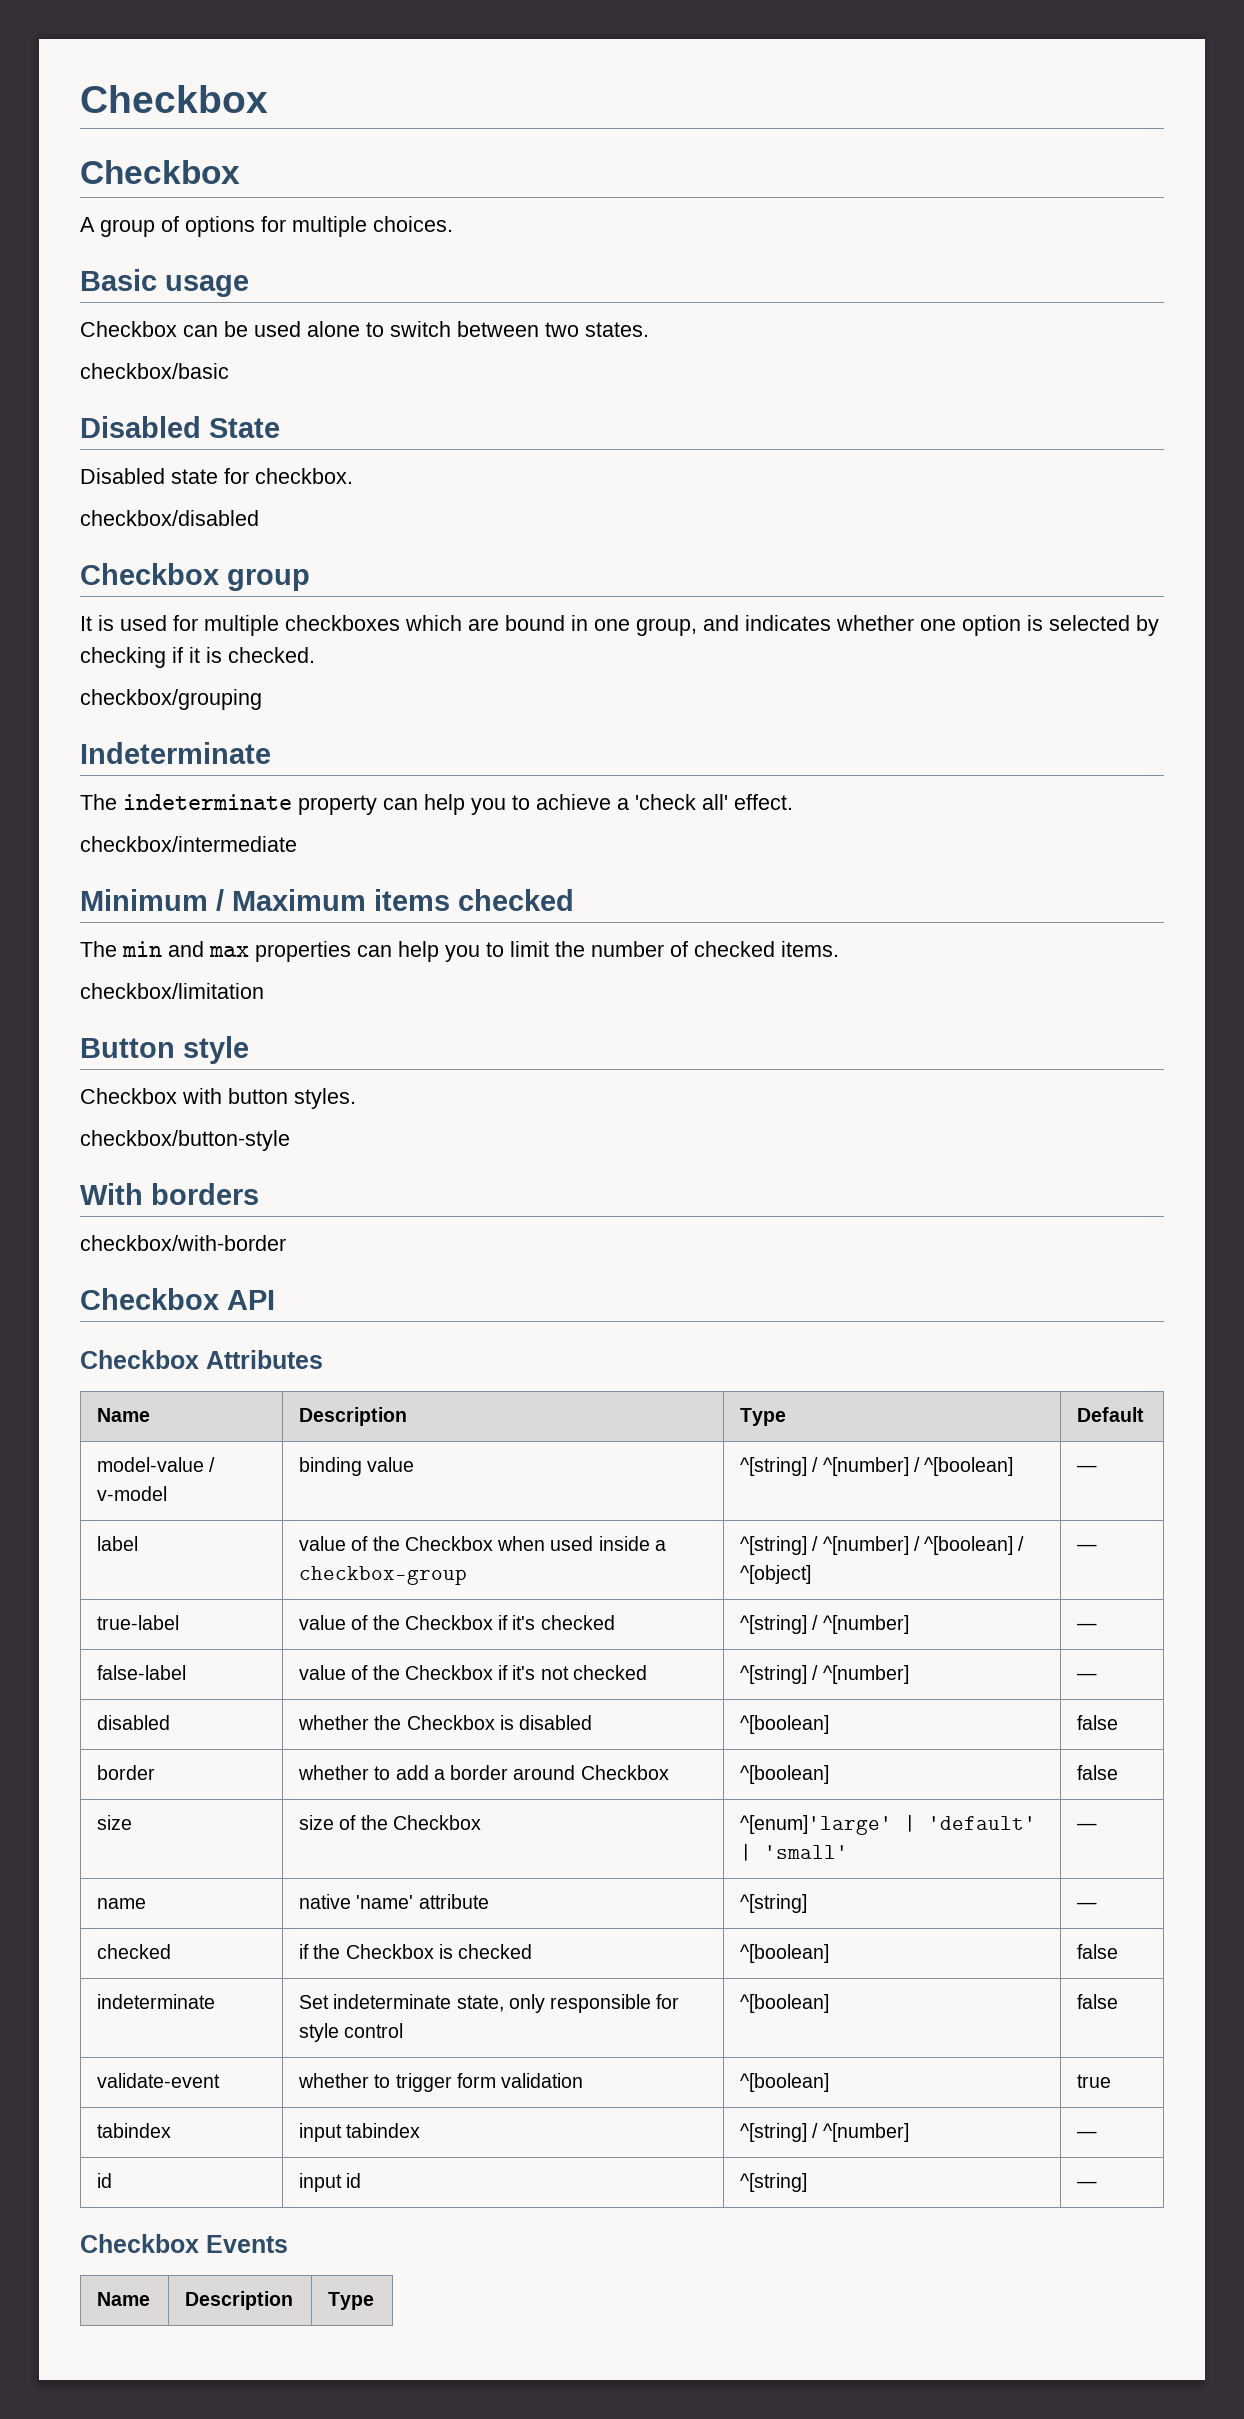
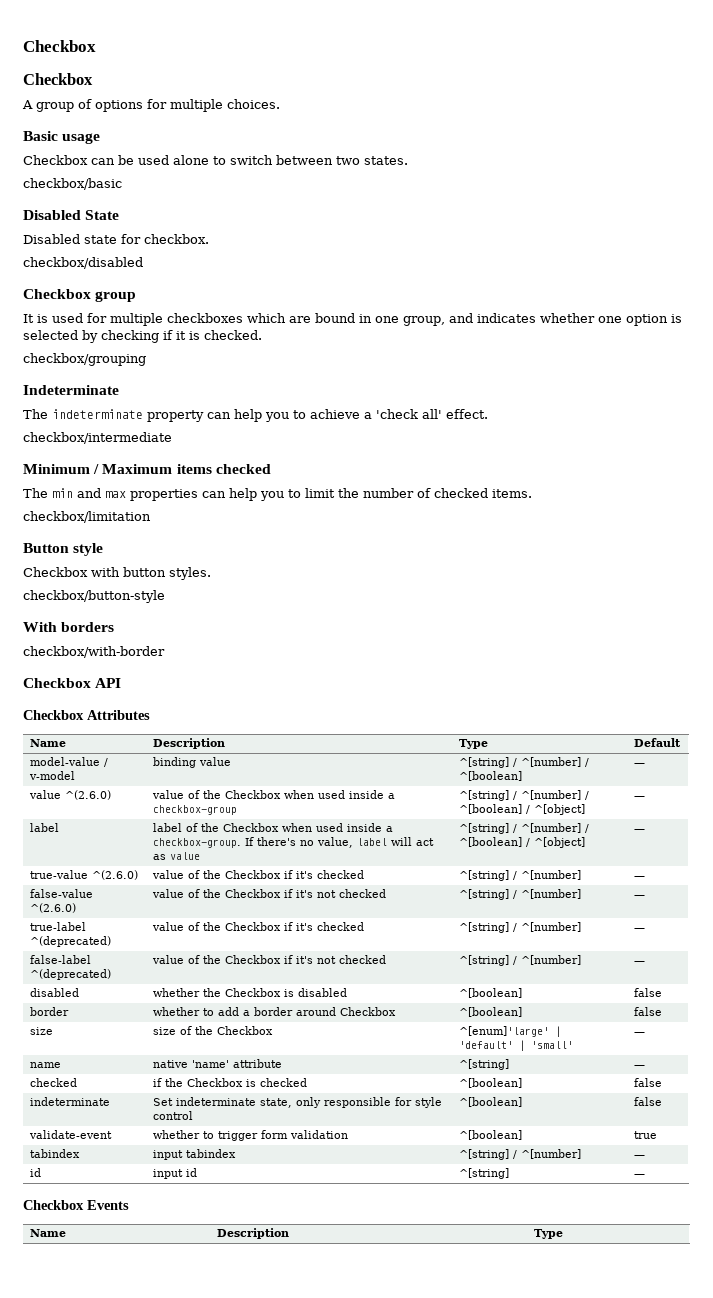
[97,1536,139,1551] label -> [29,790,112,800] value ^(2.6.0)
(1098, 1547) none -> [30,823,60,832] [153,823,394,832] [153,837,435,848] [153,852,201,860] [459,823,590,834] [459,837,586,848] [634,829,646,832] [30,870,139,880] [152,870,365,879] [459,870,582,881] [634,876,646,879] [30,889,94,898] [30,903,77,913] [152,889,387,898] [459,889,582,900] [634,895,646,898] // label | label of the Checkbox when used inside a checkbox-group. If there's no value, label will act as value | ^[string] / ^[number] / ^[boolean] / ^[object] | — // true-value ^(2.6.0) | value of the Checkbox if it's checked | ^[string] / ^[number] | — // false-value ^(2.6.0) | value of the Checkbox if it's not checked | ^[string] / ^[number] | —
(180, 1622) none -> [30,936,112,947] ^(deprecated)
(187, 1672) none -> [30,969,112,980] ^(deprecated)

